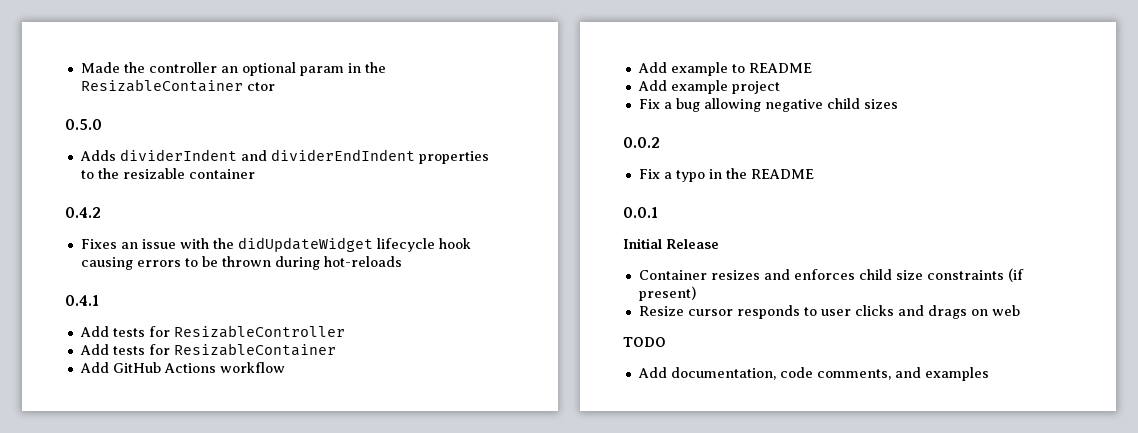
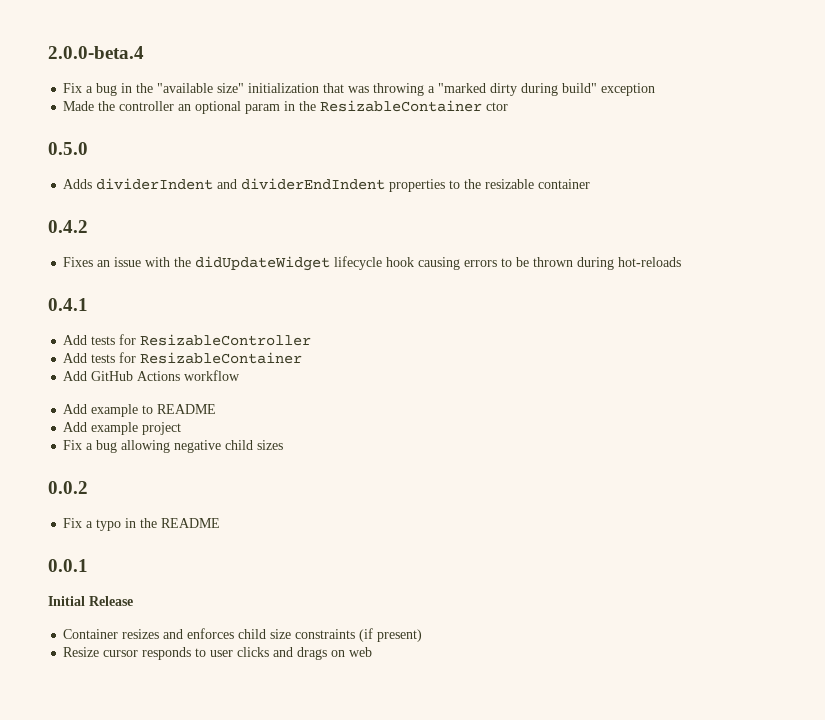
(80, 67) none -> [48,46,144,59] [63,83,656,96] 2.0.0-beta.4 // Fix a bug in the "available size" initialization that was throwing a "marked dirty during build" exception //
[623,337,666,347] [637,367,989,381] // TODO // Add documentation, code comments, and examples -> (373, 652) none

